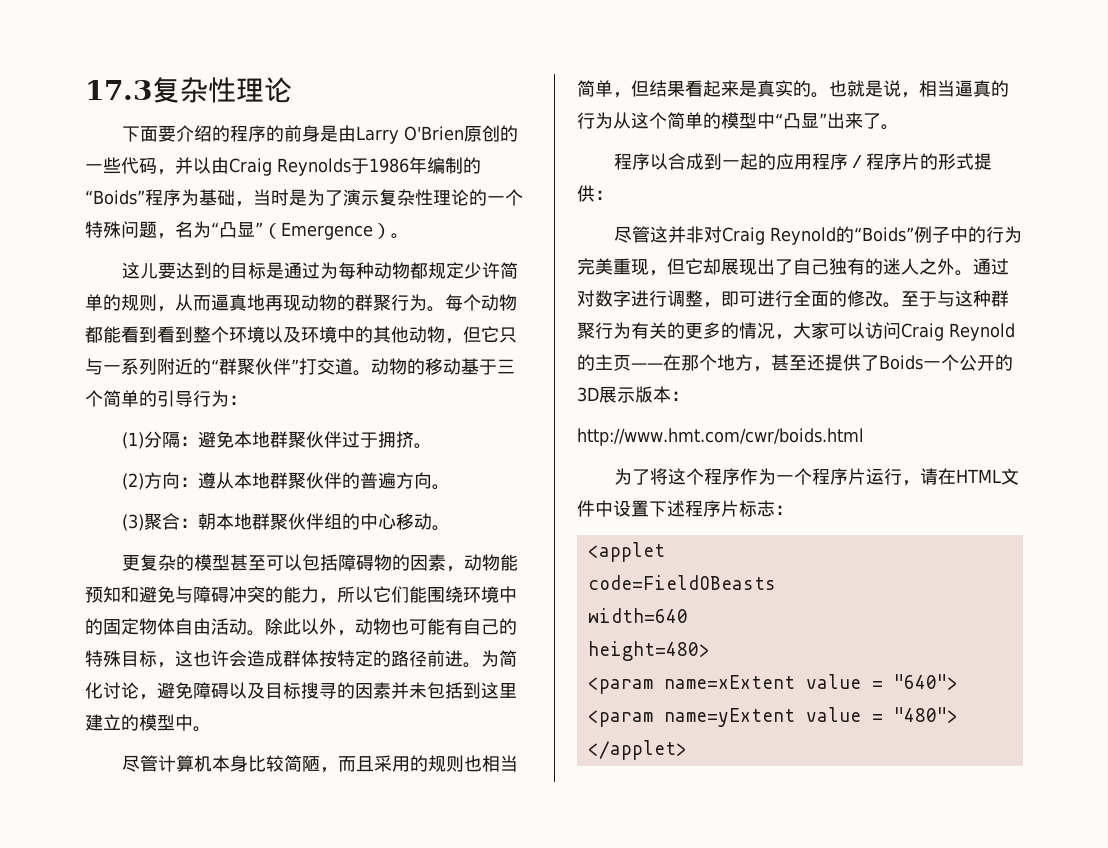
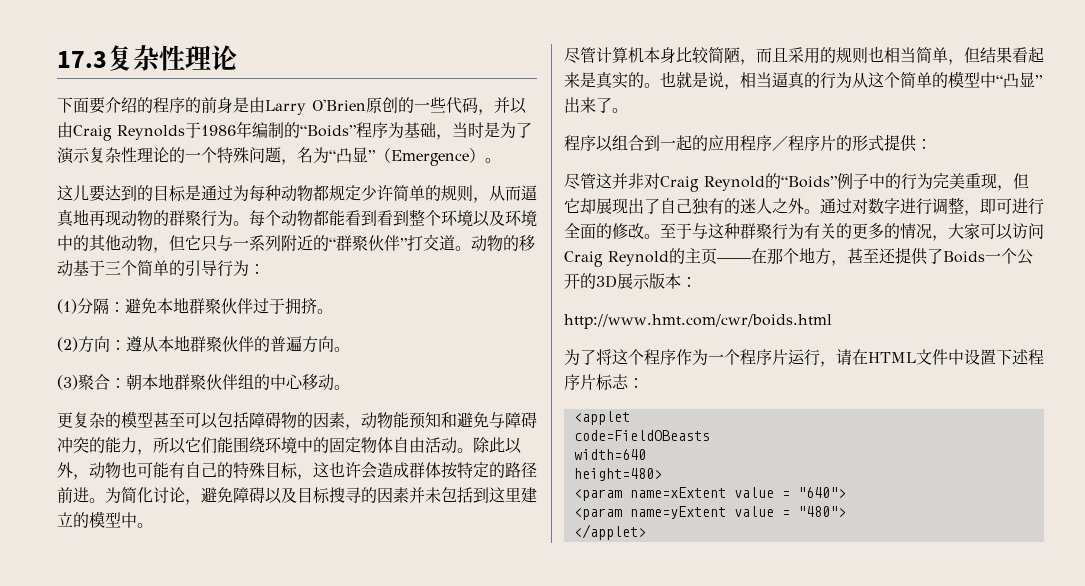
[667,153,704,170] 合成 -> [612,135,644,151] 组合

